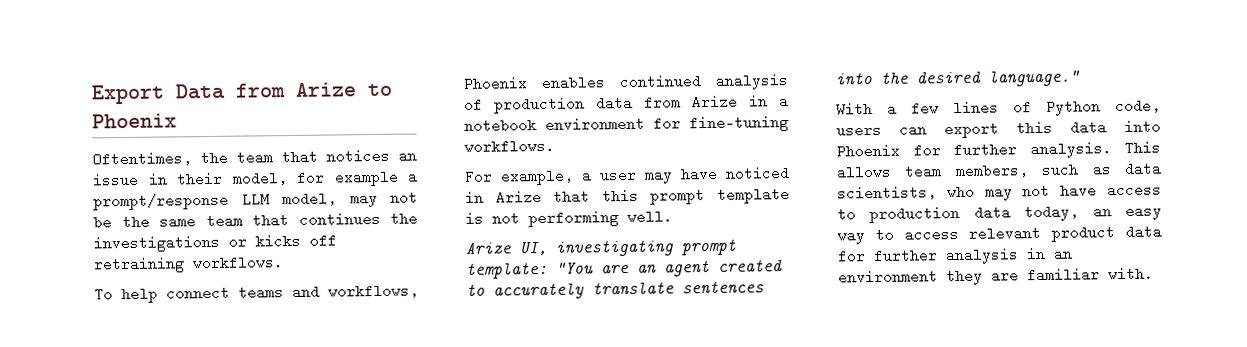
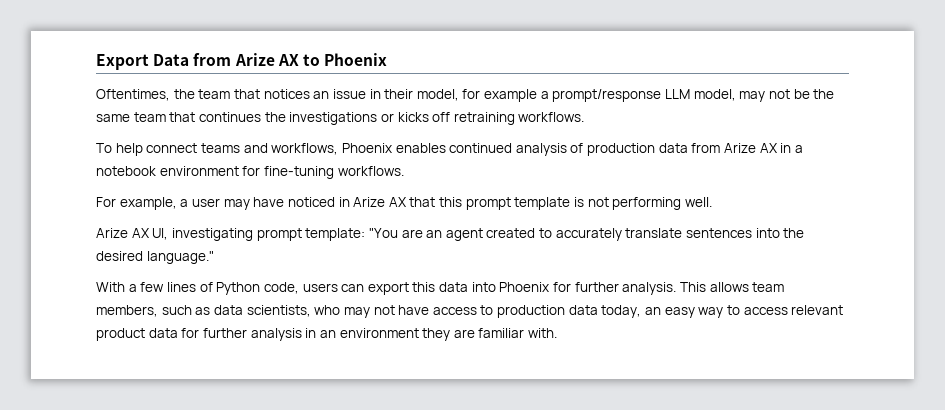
(357, 89) none -> [277,54,299,66] AX
(738, 102) none -> [759,143,778,153] AX
(542, 197) none -> [388,197,407,207] AX
(511, 248) none -> [131,228,150,238] AX

